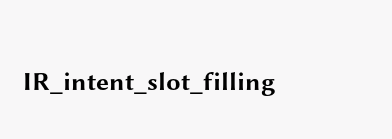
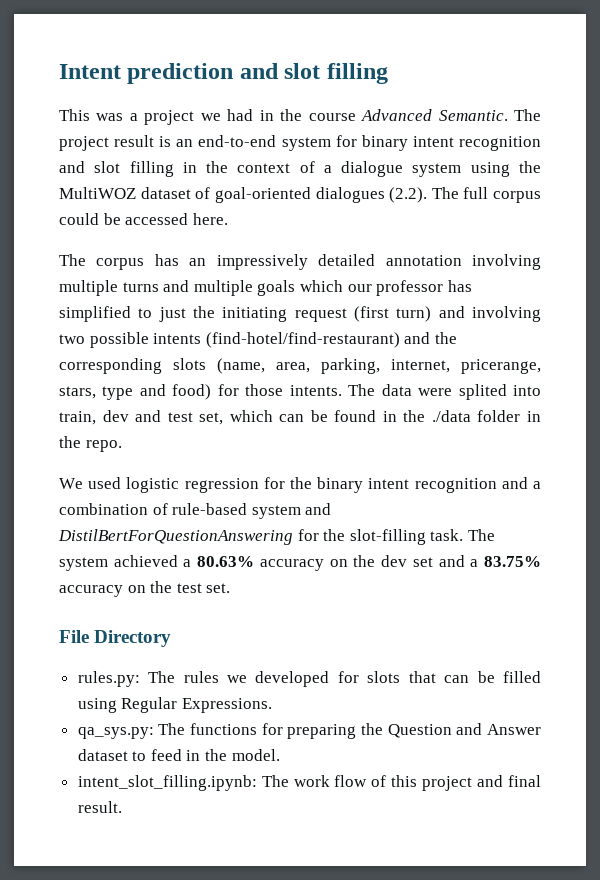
[23,72,276,96] IR_intent_slot_filling -> [59,63,388,84] [59,109,541,125] [59,135,541,151] [59,161,541,177] [59,187,541,203] [59,213,228,225] [59,254,541,270] [59,280,472,296] [59,306,541,322] [59,332,457,348] [59,358,541,374] [59,384,541,400] [59,410,541,425] [59,436,122,452] [59,477,541,493] [59,503,332,519] [58,529,495,545] [59,555,542,571] [59,581,231,597] [59,630,172,647] [77,671,541,687] [77,697,272,713] [77,723,542,739] [77,749,280,761] [77,775,542,791] [77,801,122,813] Intent prediction and slot filling // This was a project we had in the course Advanced Semantic. The project result is an end-to-end system for binary intent recognition and slot filling in the context of a dialogue system using the MultiWOZ dataset of goal-oriented dialogues (2.2). The full corpus could be accessed here. // The corpus has an impressively detailed annotation involving multiple turns and multiple goals which our professor has simplified to just the initiating request (first turn) and involving two possible intents (find-hotel/find-restaurant) and the corresponding slots (name, area, parking, internet, pricerange, stars, type and food) for those intents. The data were splited into train, dev and test set, which can be found in the ./data folder in the repo. // We used logistic regression for the binary intent recognition and a combination of rule-based system and DistilBertForQuestionAnswering for the slot-filling task. The system achieved a 80.63% accuracy on the dev set and a 83.75% accuracy on the test set. // File Directory // rules.py: The rules we developed for slots that can be filled using Regular Expressions. // qa_sys.py: The functions for preparing the Question and Answer dataset to feed in the model. // intent_slot_filling.ipynb: The work flow of this project and final result.

